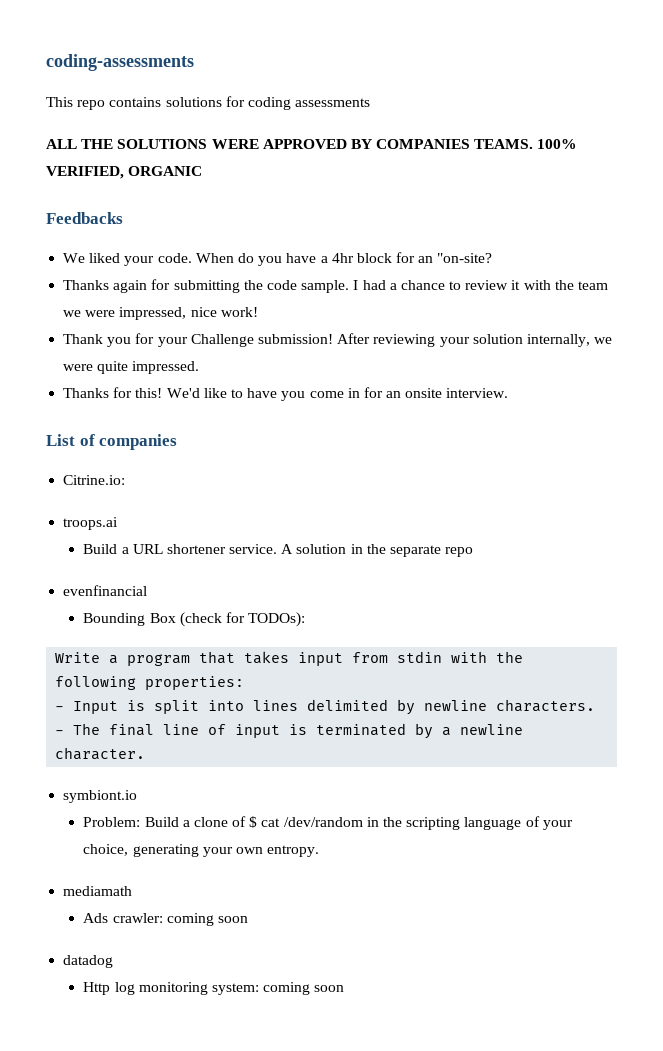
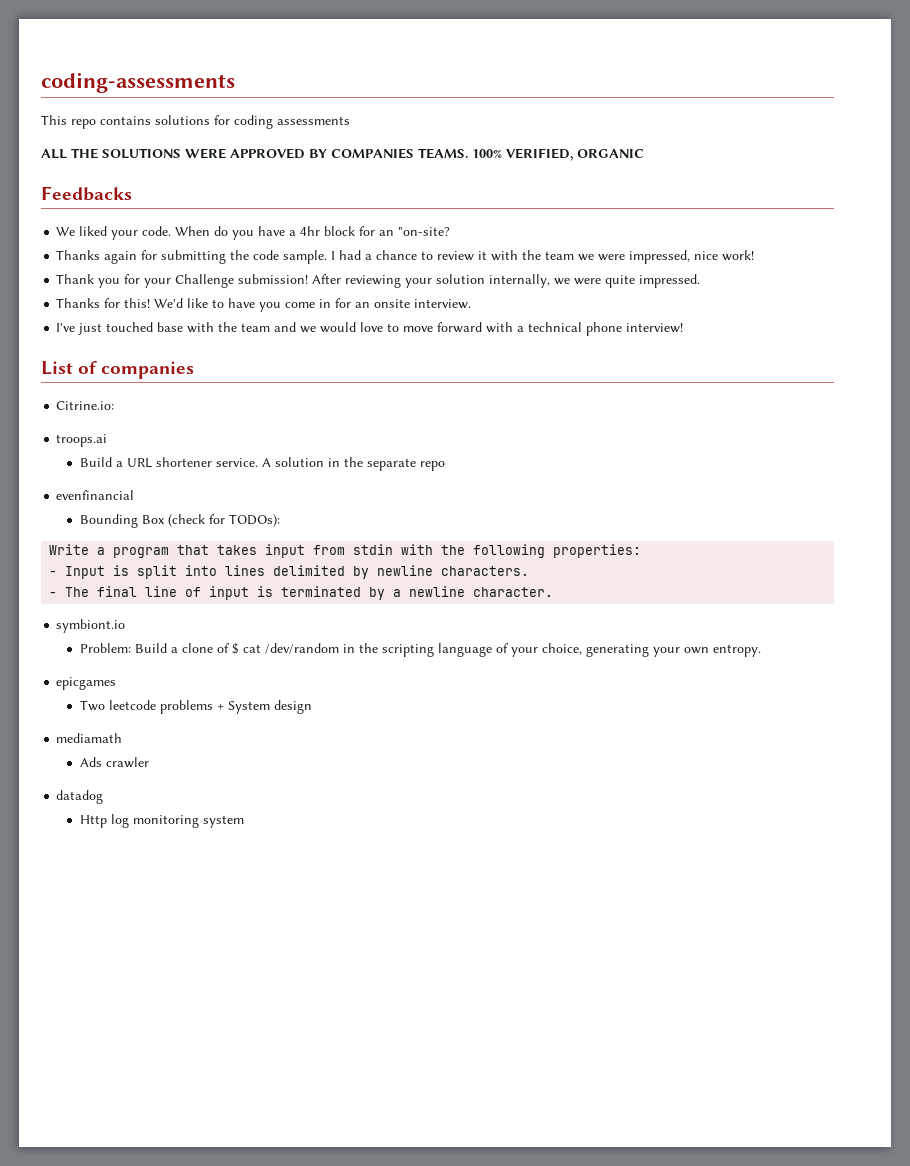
(509, 393) none -> [56,322,684,336] // I've just touched base with the team and we would love to move forward with a technical phone interview!
(320, 851) none -> [56,677,117,690] [79,700,312,714] // epicgames // Two leetcode problems + System design
[112,913,248,926] crawler: coming soon -> [105,757,149,768] crawler
[211,982,345,995] system: coming soon -> [202,815,244,828] system

